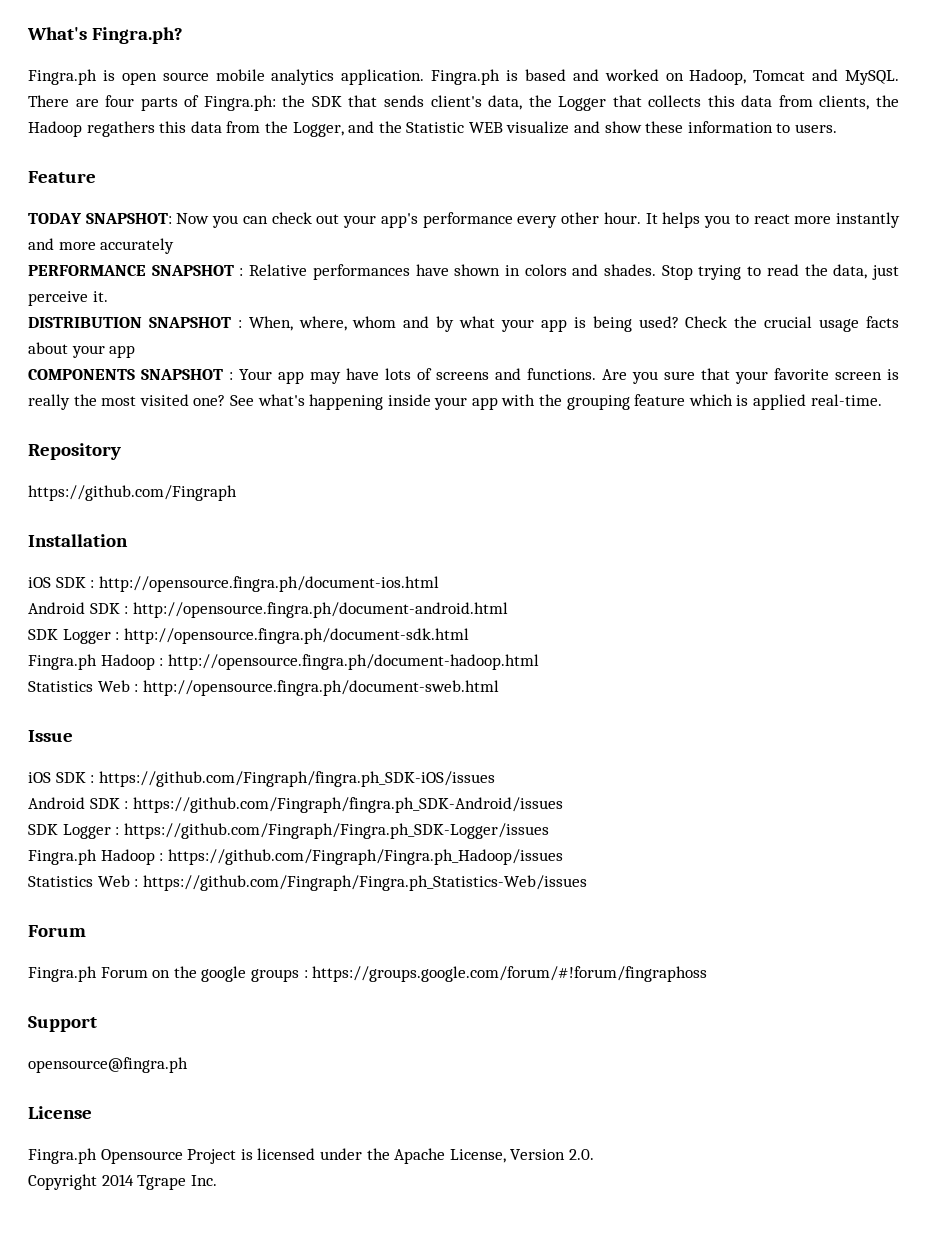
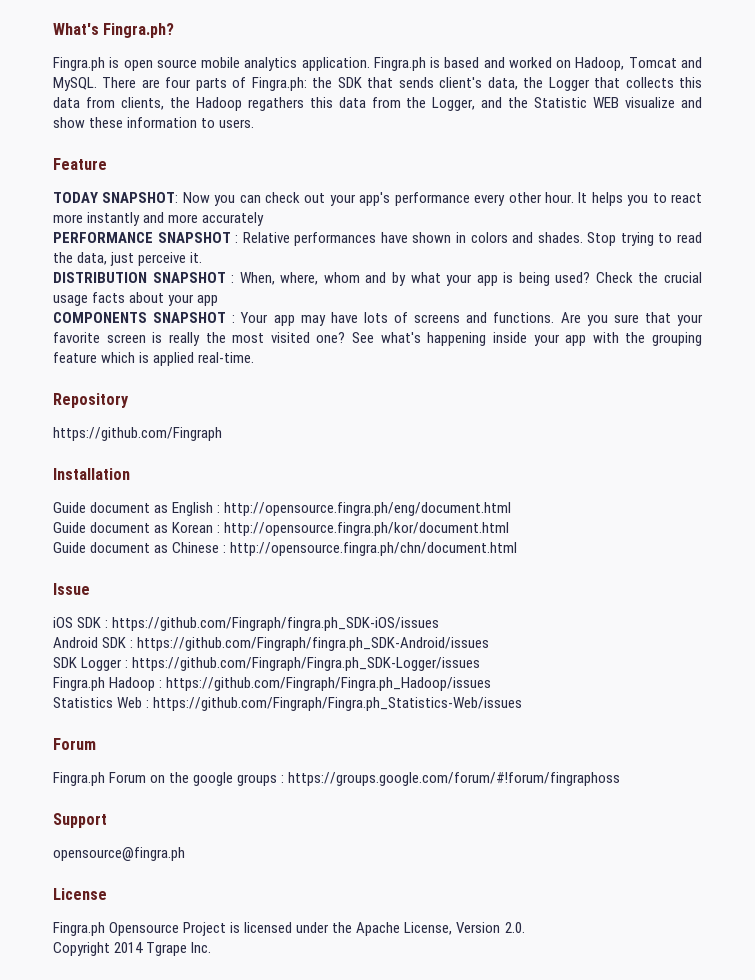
[28,576,439,592] [28,602,508,618] [28,628,469,644] [28,654,539,670] [28,680,499,696] iOS SDK : http://opensource.fingra.ph/document-ios.html // Android SDK : http://opensource.fingra.ph/document-android.html // SDK Logger : http://opensource.fingra.ph/document-sdk.html // Fingra.ph Hadoop : http://opensource.fingra.ph/document-hadoop.html // Statistics Web : http://opensource.fingra.ph/document-sweb.html -> [53,502,512,516] [53,522,510,536] [53,542,518,556] Guide document as English : http://opensource.fingra.ph/eng/document.html // Guide document as Korean : http://opensource.fingra.ph/kor/document.html // Guide document as Chinese : http://opensource.fingra.ph/chn/document.html

